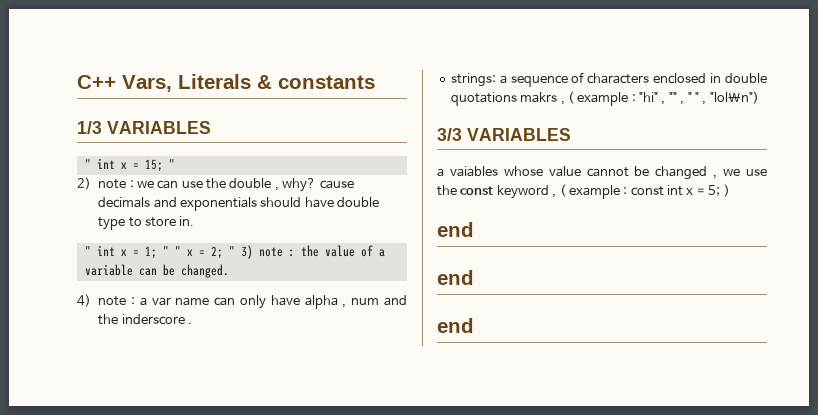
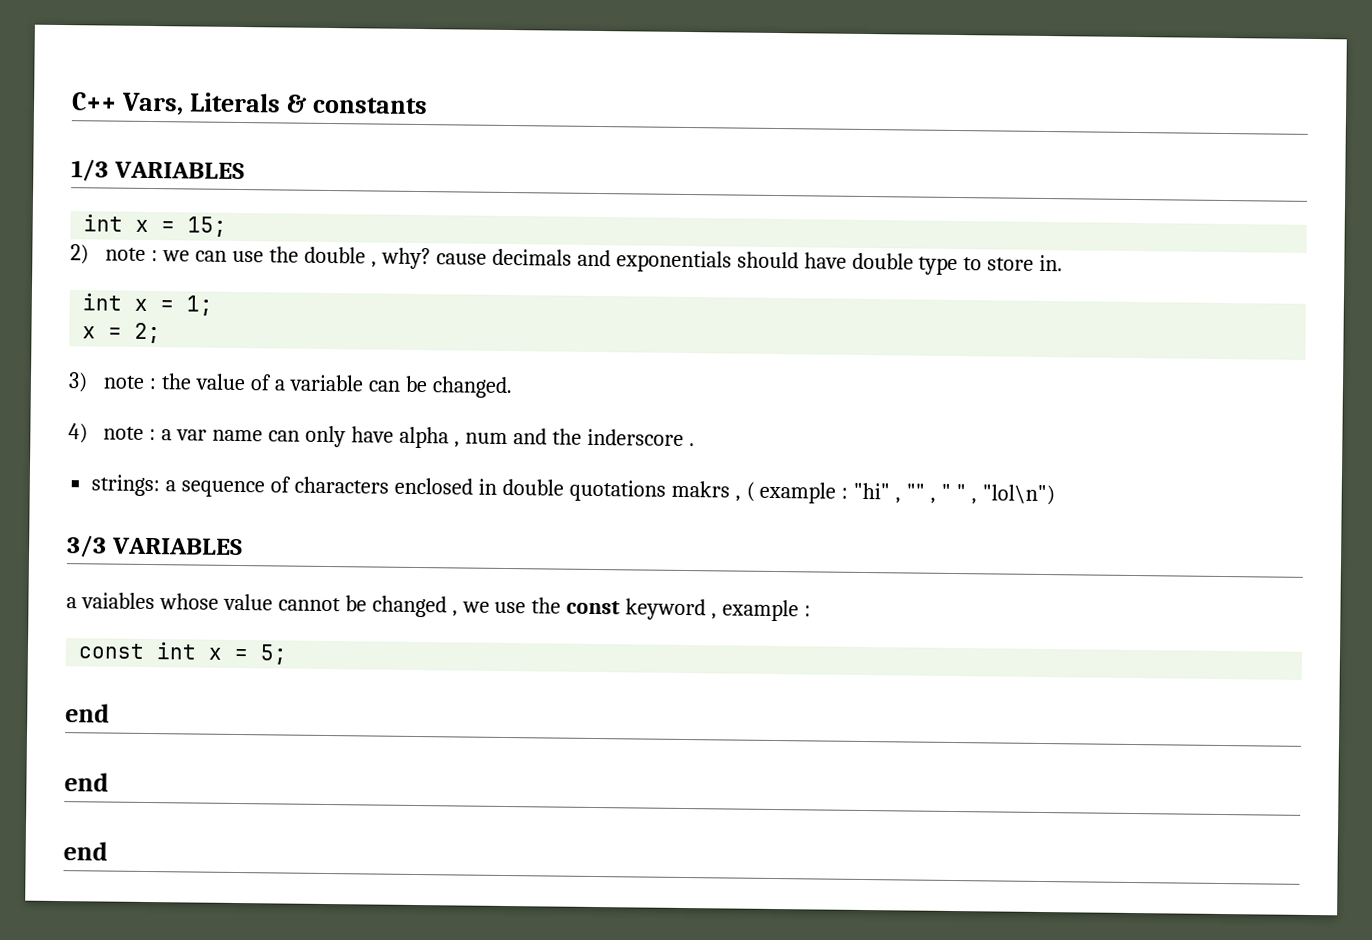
[84,159,91,169] " -> (245, 170) none
[168,159,175,169] " -> (228, 226) none
[84,246,91,256] " -> (1064, 263) none
[162,246,181,256] " " -> (214, 305) //
[228,246,235,256] " -> (162, 333) //
[559,184,628,199] ( example : -> [722,599,812,622] example : //
[723,184,730,197] ) -> (289, 654) none

